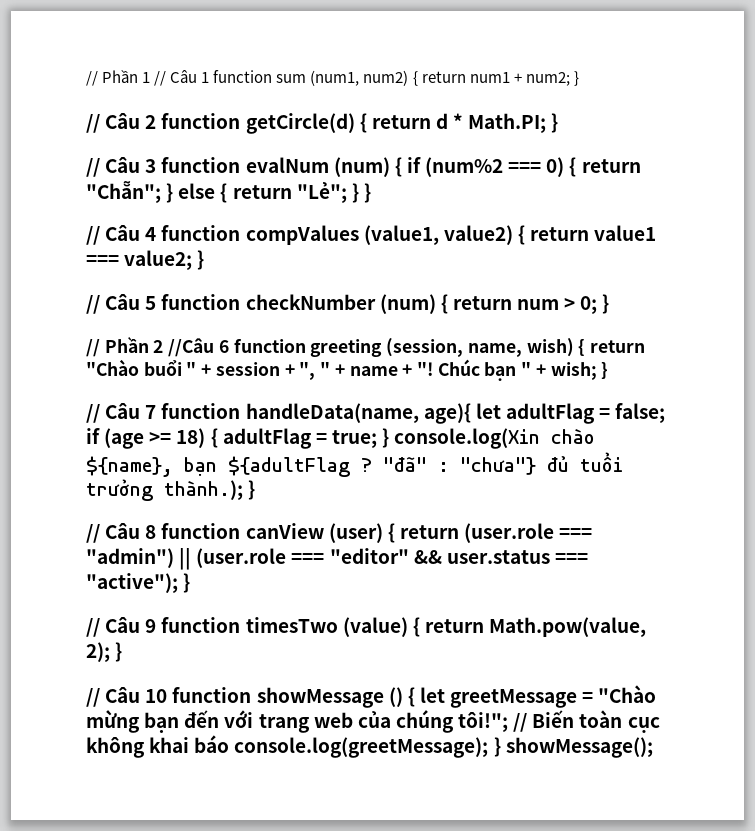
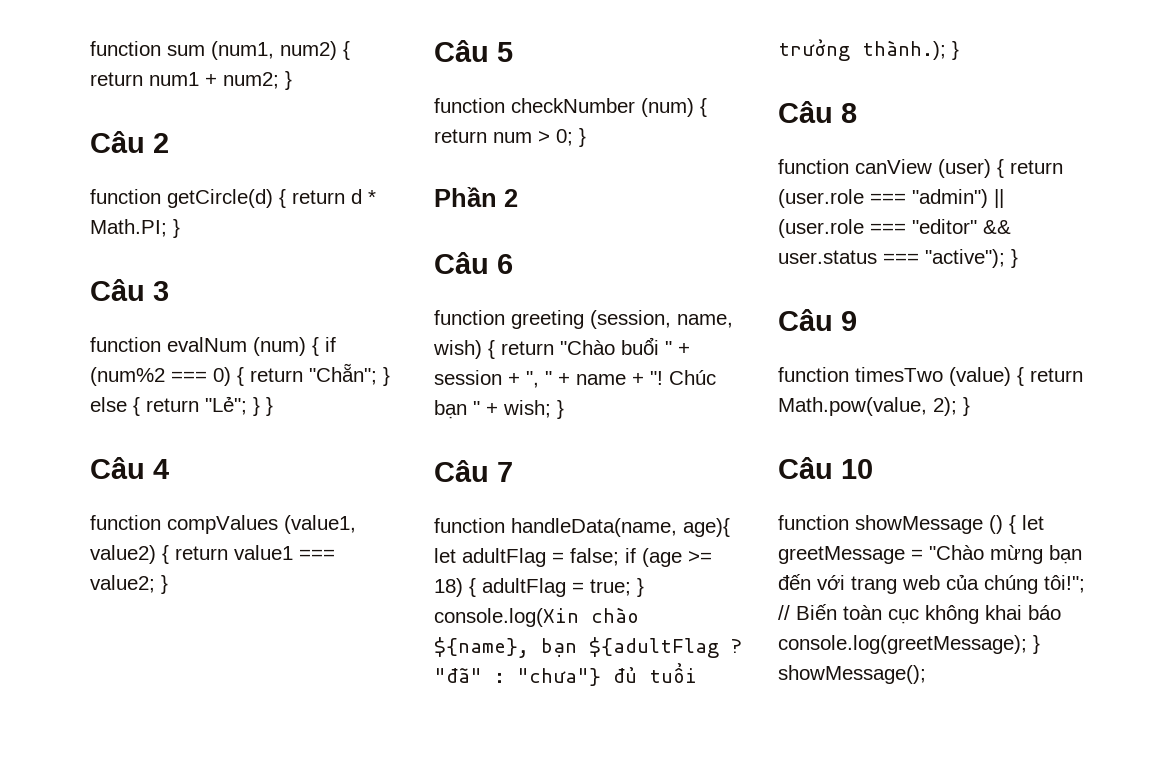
[86,70,210,86] // Phần 1 // Câu 1 -> (90, 48) none
[86,114,100,133] // -> (292, 80) none
(157, 122) none -> (169, 143) //
[86,158,100,177] // -> (180, 228) none
(157, 166) none -> (169, 291) //
[86,226,100,245] // -> (273, 406) none
(157, 234) none -> (169, 469) //
[86,295,100,314] // -> (168, 584) none
(157, 303) none -> (513, 52) //
[86,339,100,357] // -> (586, 137) none
[168,338,215,357] //Câu -> [434,252,489,274] // Câu
(229, 346) none -> (513, 264) //
[86,404,100,423] // -> (564, 409) none
(157, 412) none -> (513, 472) //
[86,524,100,543] // -> (959, 50) none
(157, 532) none -> (857, 113) //
[86,618,100,637] // -> (1018, 258) none
(157, 626) none -> (857, 321) //
[86,688,100,707] // -> (970, 406) none
(168, 696) none -> (873, 469) //

